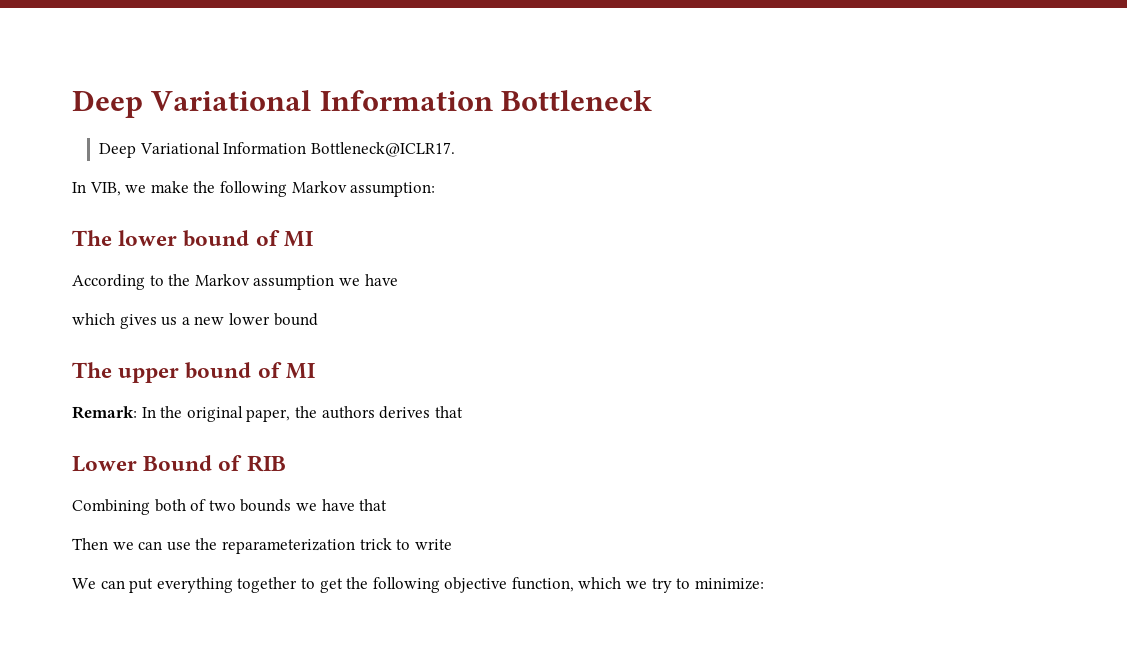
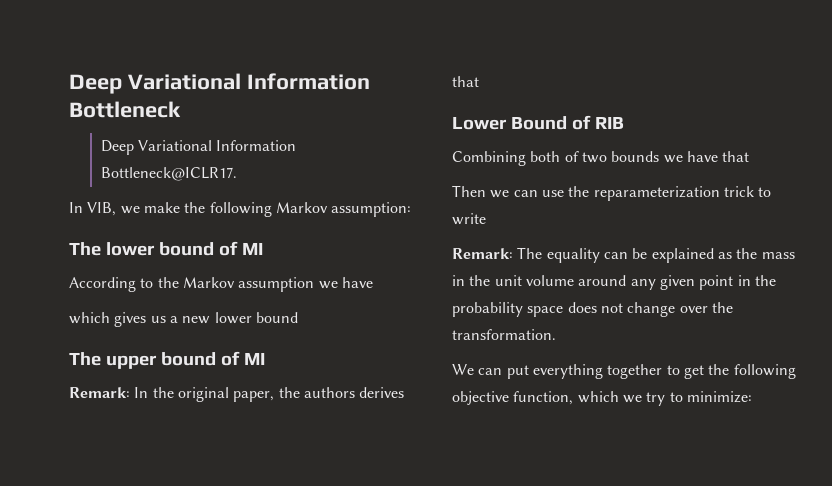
(452, 544) none -> [452,247,795,263] [452,275,776,290] [452,302,733,317] [452,329,556,340] // Remark: The equality can be explained as the mass in the unit volume around any given point in the probability space does not change over the transformation.

